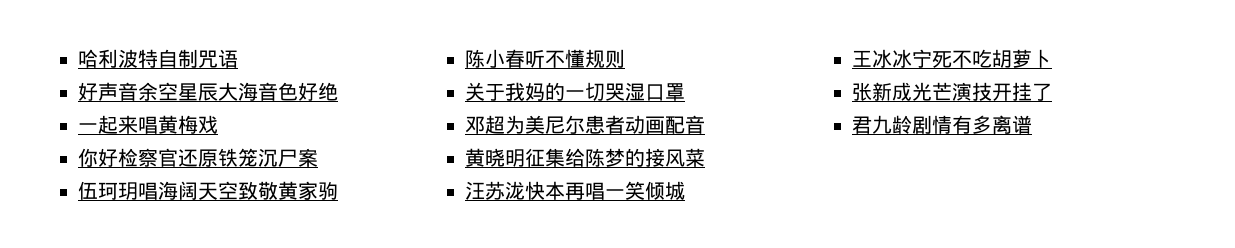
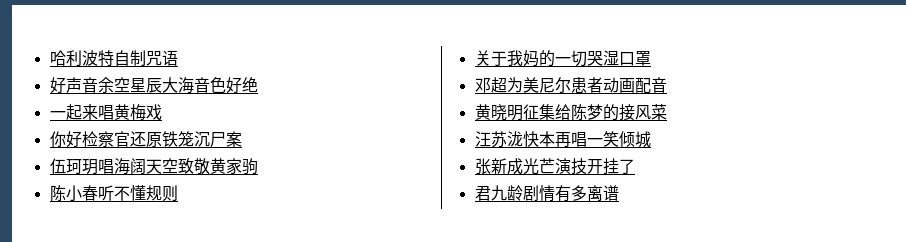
[852,49,1052,68] // 王冰冰宁死不吃胡萝卜 -> (651, 139) none

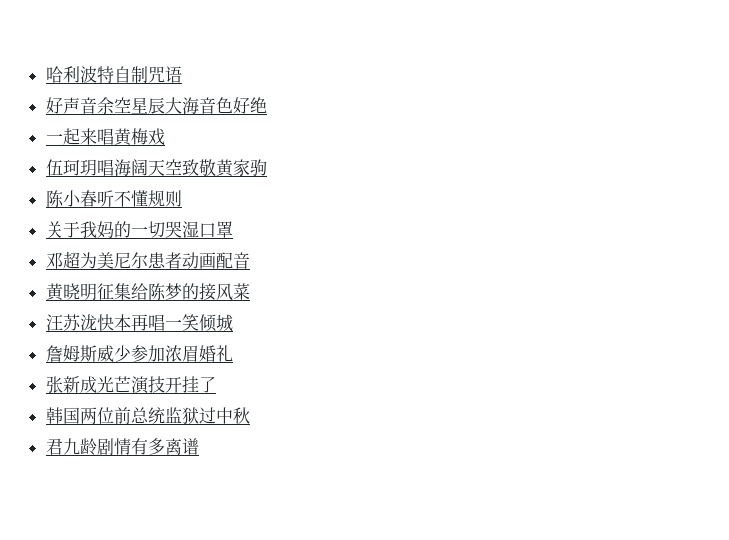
[49,131,242,148] // 你好检察官还原铁笼沉尸案 -> (165, 137) none
(651, 139) none -> [45,344,233,363] // 詹姆斯威少参加浓眉婚礼
(635, 166) none -> [45,407,250,424] // 韩国两位前总统监狱过中秋

